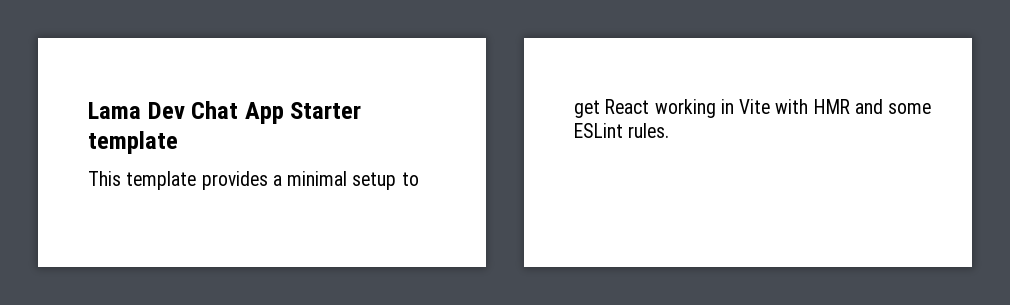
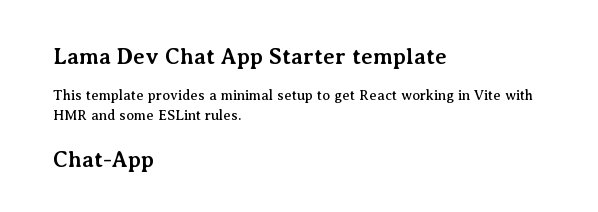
(670, 130) none -> [53,151,154,172] // Chat-App

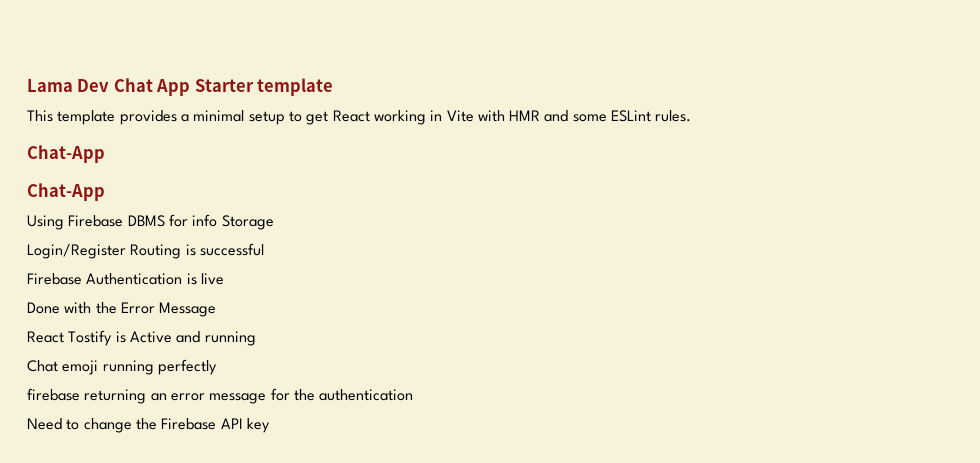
(154, 161) none -> [27,183,105,201] [27,214,274,230] [27,243,264,259] [27,273,224,285] [27,302,217,317] [27,330,256,346] [27,359,217,375] [27,388,414,404] [27,418,270,433] // Chat-App // Using Firebase DBMS for info Storage // Login/Register Routing is successful // Firebase Authentication is live // Done with the Error Message // React Tostify is Active and running // Chat emoji running perfectly // firebase returning an error message for the authentication // Need to change the Firebase API key

